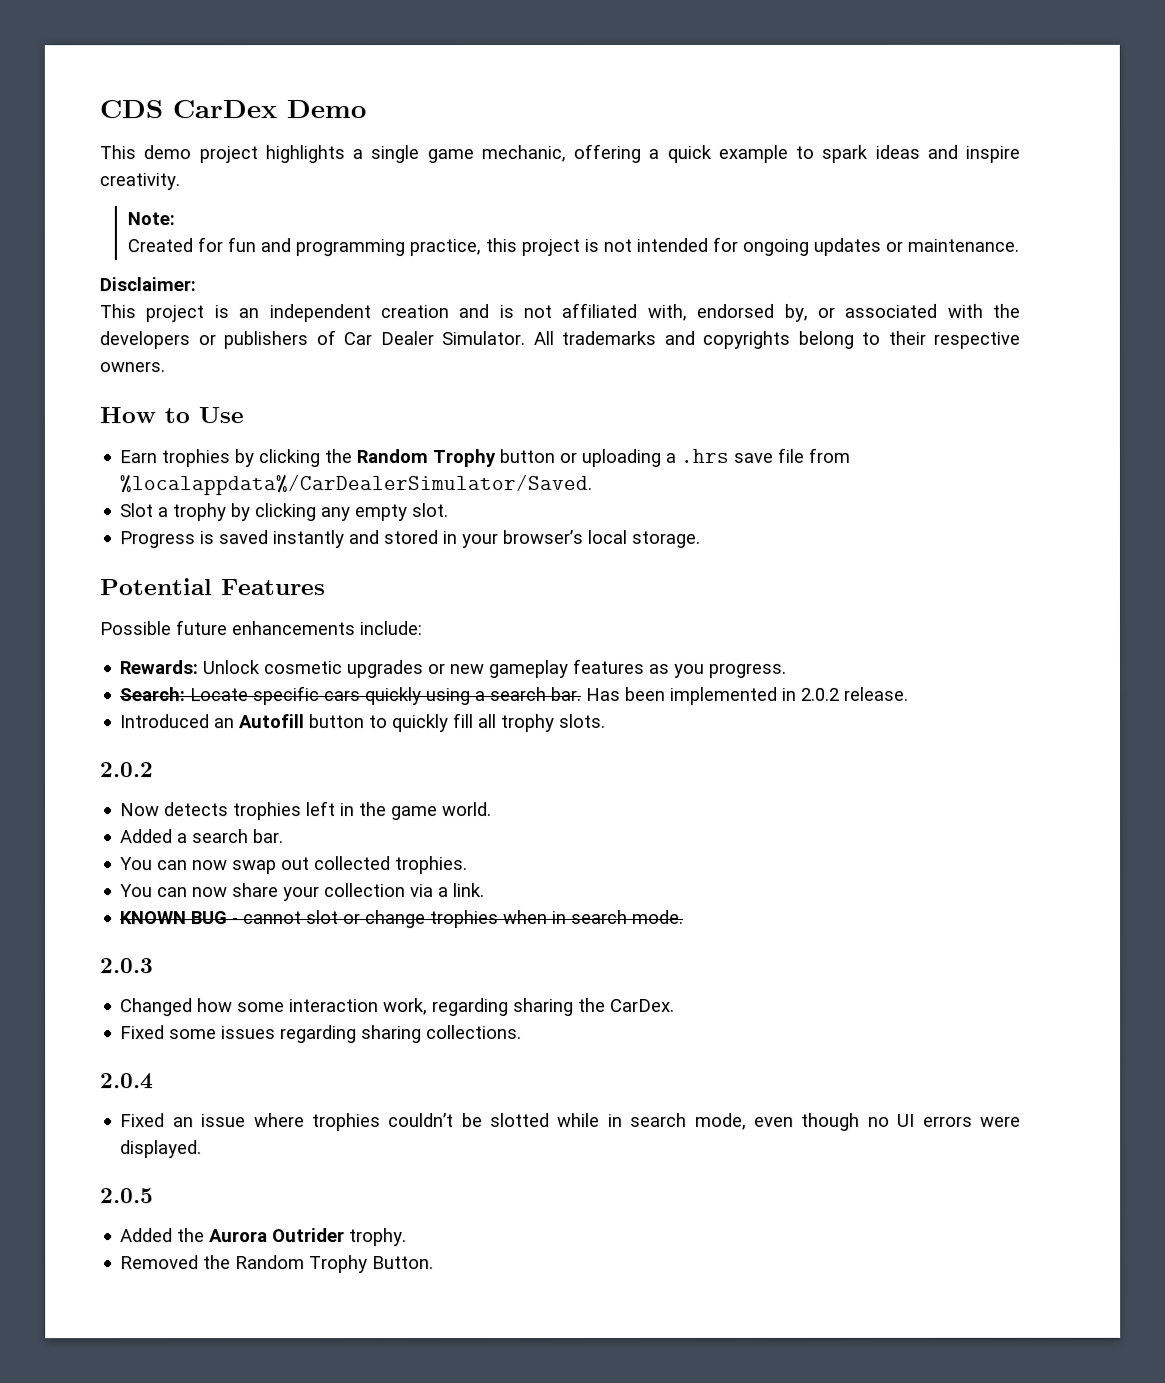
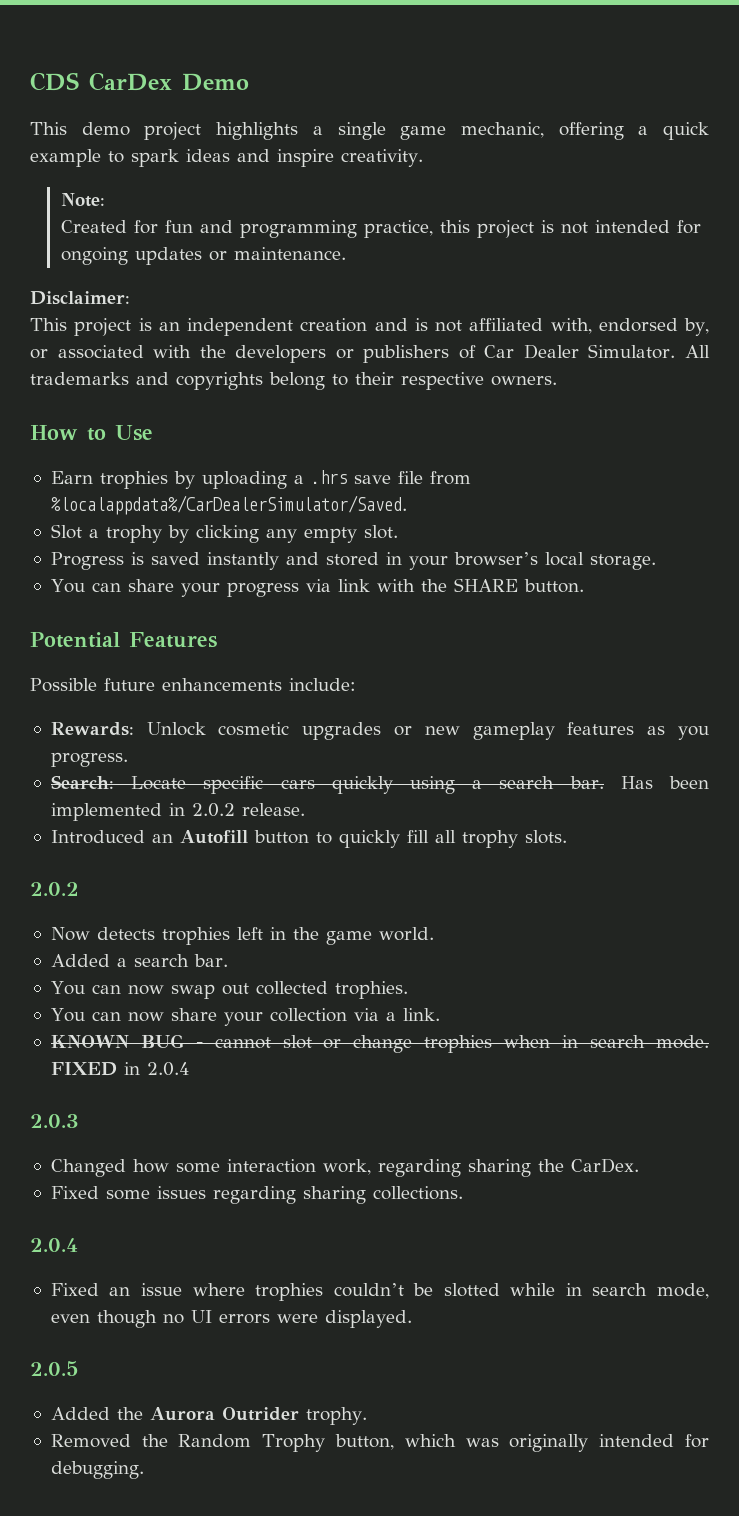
[258,449,578,468] clicking the Random Trophy button or -> (195, 480) none
(701, 539) none -> [50,578,584,597] // You can share your progress via link with the SHARE button.
(685, 916) none -> [50,1062,189,1076] FIXED in 2.0.4
[372,1256,435,1270] Button. -> [335,1434,709,1452] [50,1461,144,1479] button, which was originally intended for debugging.

